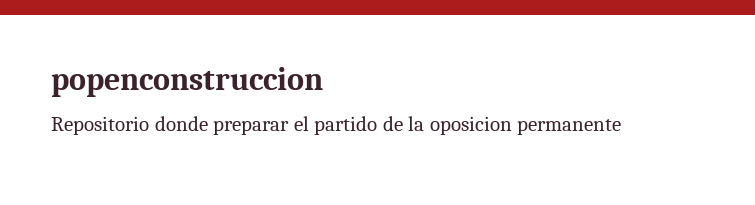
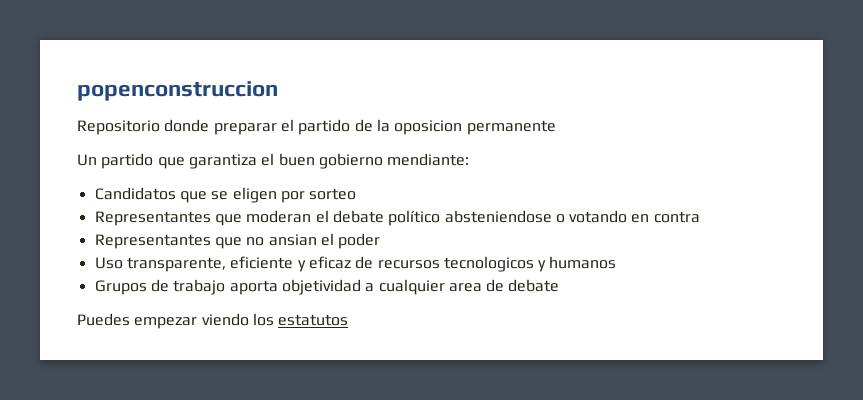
(622, 127) none -> [77,153,470,169] [94,187,357,203] [94,210,700,226] [94,233,381,249] [94,256,617,272] [94,279,560,295] [77,313,349,329] // Un partido que garantiza el buen gobierno mendiante: // Candidatos que se eligen por sorteo // Representantes que moderan el debate político absteniendose o votando en contra // Representantes que no ansian el poder // Uso transparente, eficiente y eficaz de recursos tecnologicos y humanos // Grupos de trabajo aporta objetividad a cualquier area de debate // Puedes empezar viendo los estatutos

